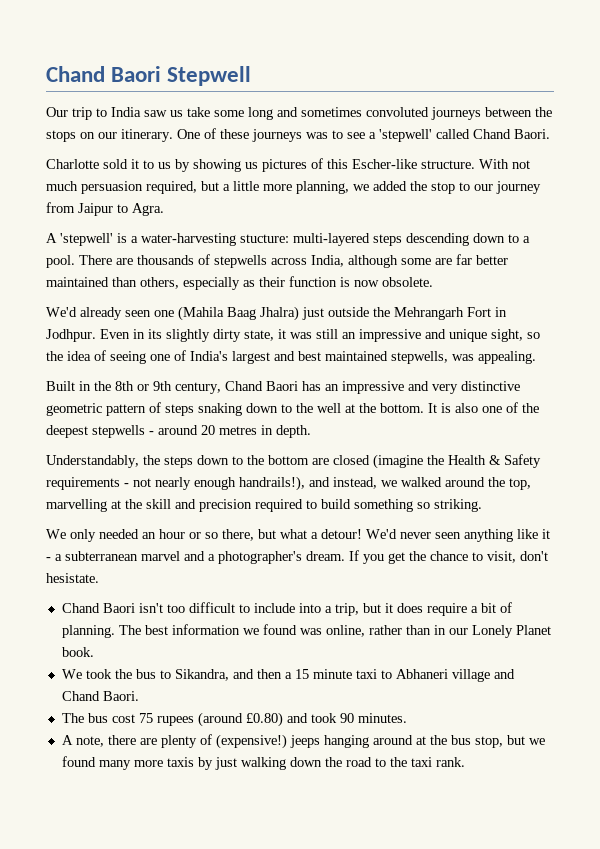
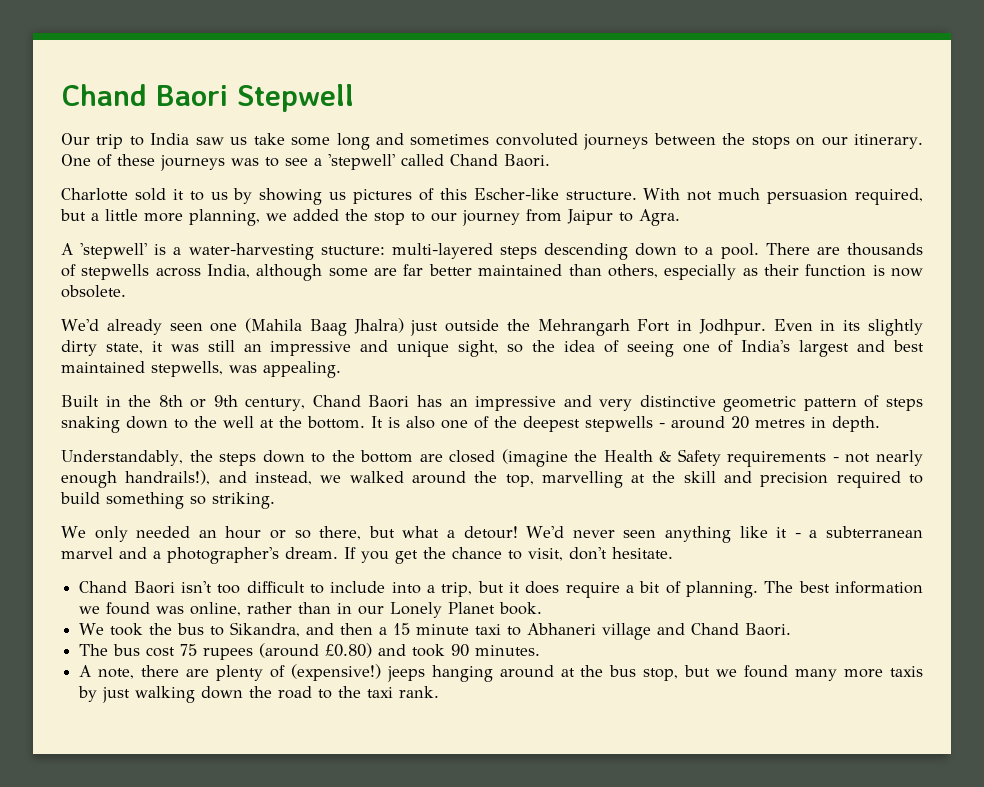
[46,573,99,583] hesistate. -> [612,547,673,559] hesitate.

